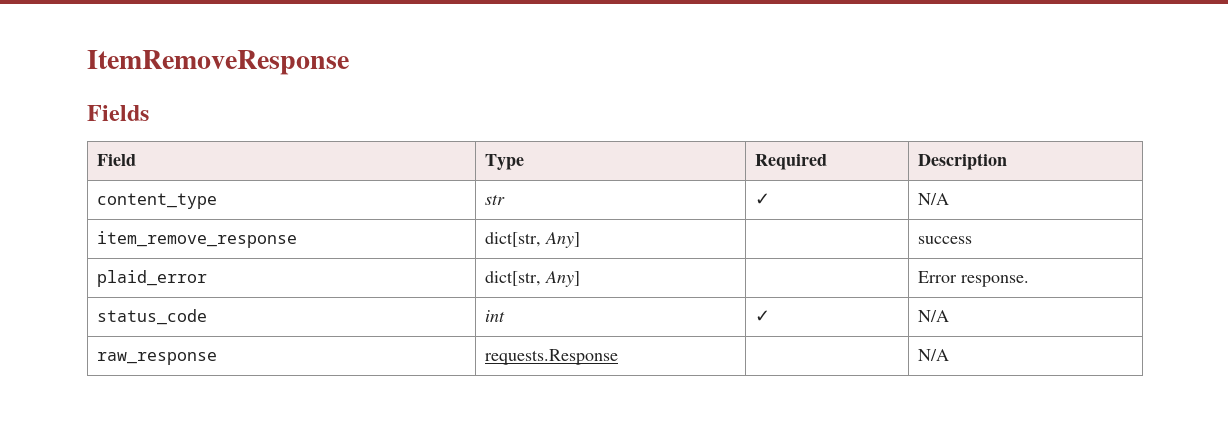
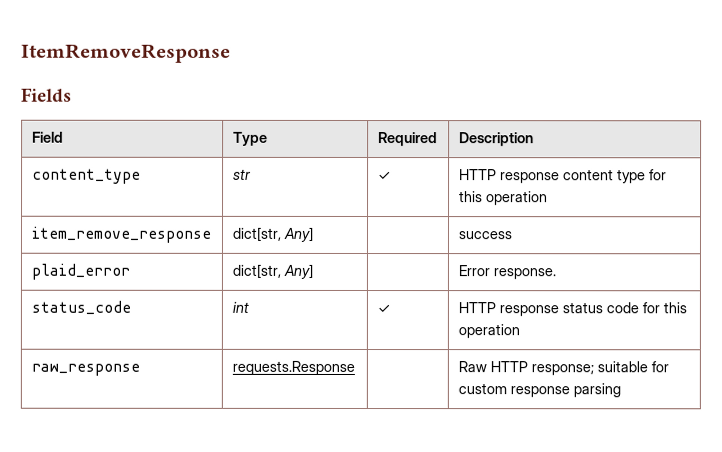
[917,193,949,205] N/A -> [458,169,667,184] [458,191,548,206] HTTP response content type for this operation
[917,310,949,322] [96,352,217,365] [484,349,618,365] [917,349,949,361] N/A // raw_response | requests.Response | | N/A -> [457,302,687,317] [457,324,520,339] [30,363,140,376] [231,360,355,375] [457,361,669,376] [457,383,621,398] HTTP response status code for this operation // raw_response | requests.Response | | Raw HTTP response; suitable for custom response parsing

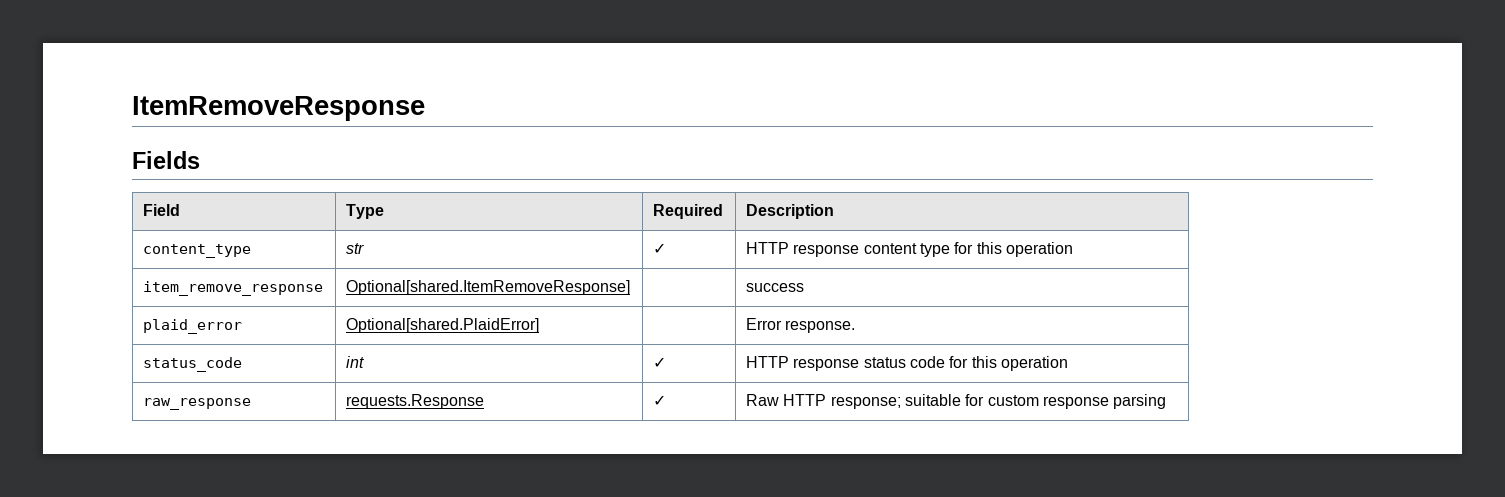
[231,226,313,242] dict[str, Any] -> [346,280,631,295] Optional[shared.ItemRemoveResponse]
[231,263,313,279] dict[str, Any] -> [346,318,540,333] Optional[shared.PlaidError]
(355, 367) none -> [653,395,667,406] ✓

